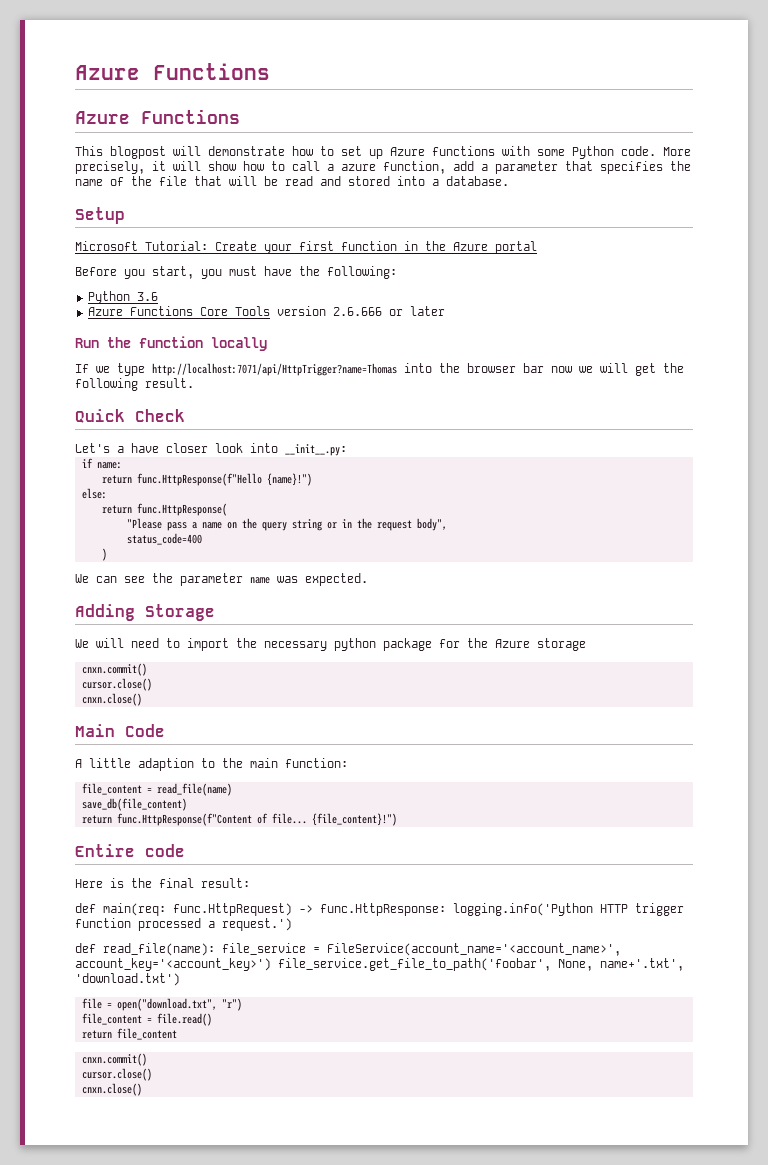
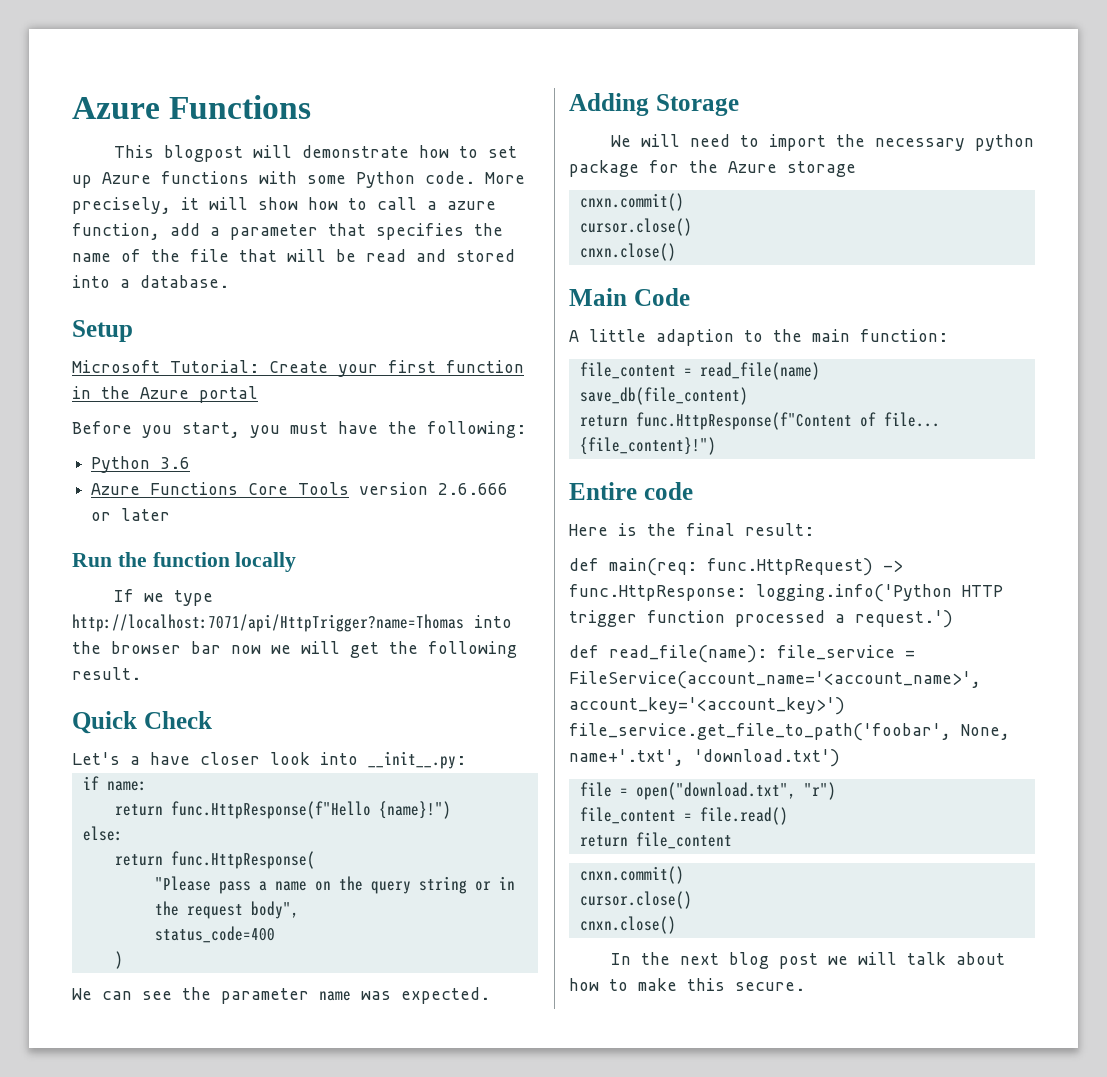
[75,63,270,80] [75,109,240,124] Azure Functions // Azure Functions -> [72,95,312,119] Azure Functions
(142, 1089) none -> [611,952,1006,969] [569,978,805,991] // In the next blog post we will talk about how to make this secure.

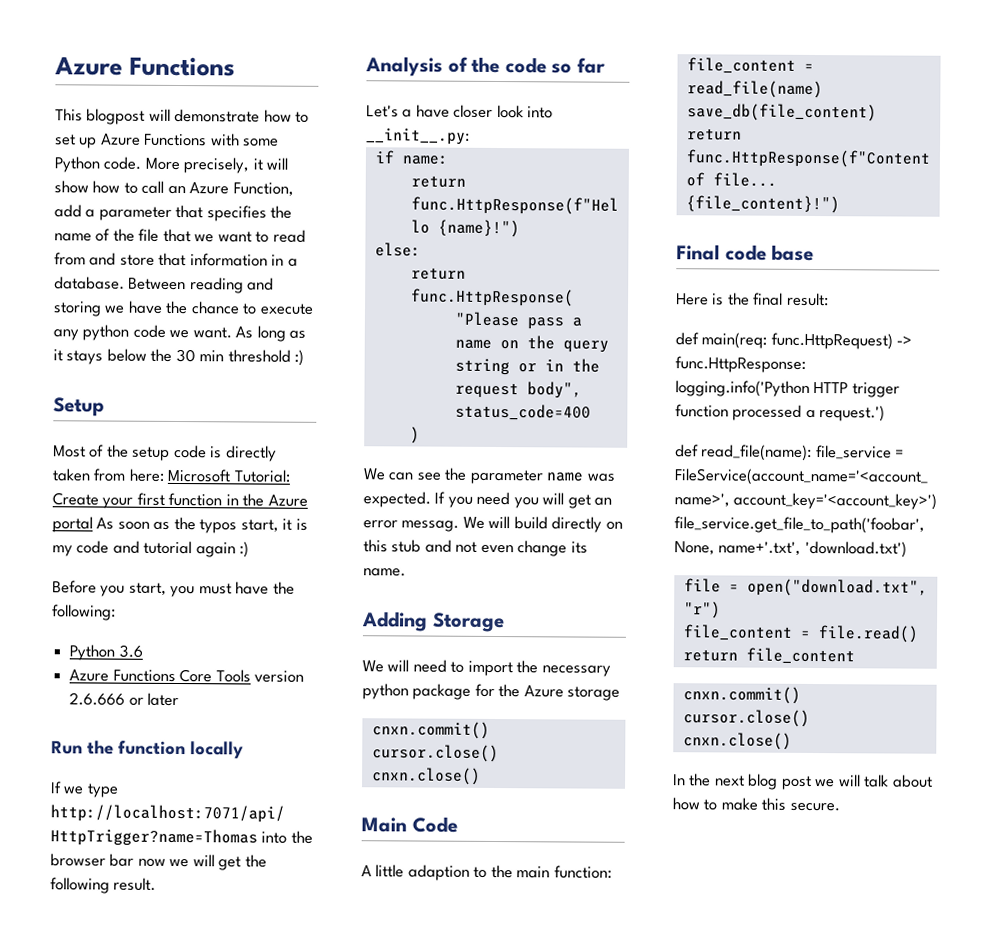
[161,171,249,184] functions -> [144,133,208,147] Functions
[427,201,496,210] [72,223,160,240] a azure function, -> [167,182,294,197] an Azure Function,
[287,249,515,262] [72,275,229,288] [72,320,133,342] will be read and stored into a database. // Setup // -> [194,229,306,243] [54,252,298,267] [54,276,275,294] [53,300,314,317] [53,324,307,342] [53,348,305,366] [53,397,105,417] [53,444,277,462] [52,468,164,482] we want to read from and store that information in a database. Between reading and storing we have the chance to execute any python code we want. As long as it stays below the 30 min threshold :) // Setup // Most of the setup code is directly taken from here:
(258, 394) none -> [96,516,308,534] [52,540,250,558] As soon as the typos start, it is my code and tutorial again :)
[72,711,212,734] Quick Check -> [365,56,606,77] Analysis of the code so far
(490, 995) none -> [434,491,613,509] [363,515,623,533] [363,539,588,557] [363,568,406,577] If you need you will get an error messag. We will build directly on this stub and not even change its name.
[569,482,693,500] Entire code -> [676,244,815,261] Final code base

